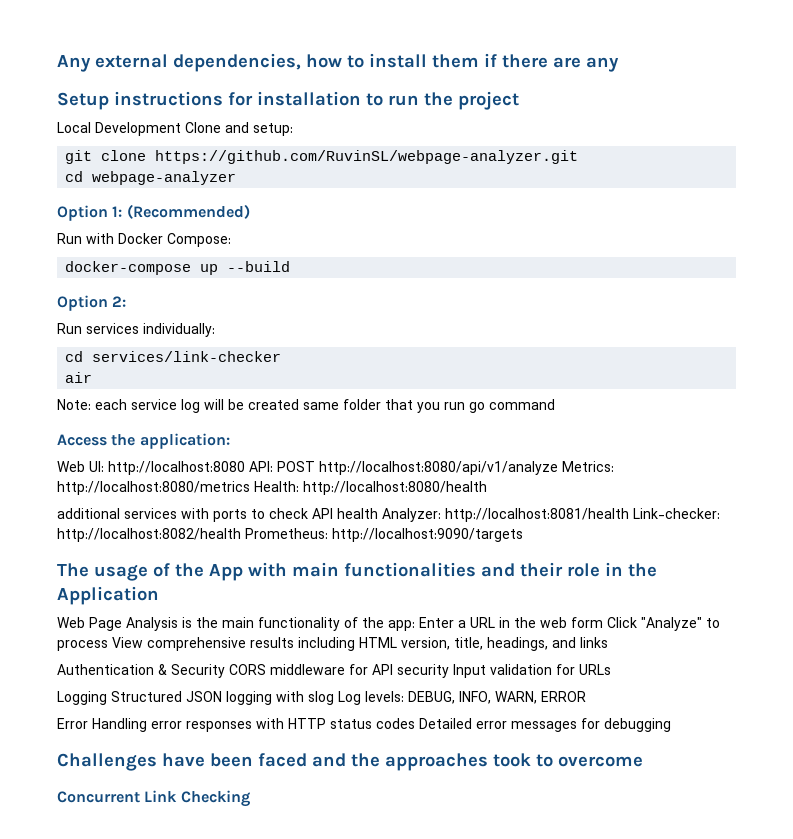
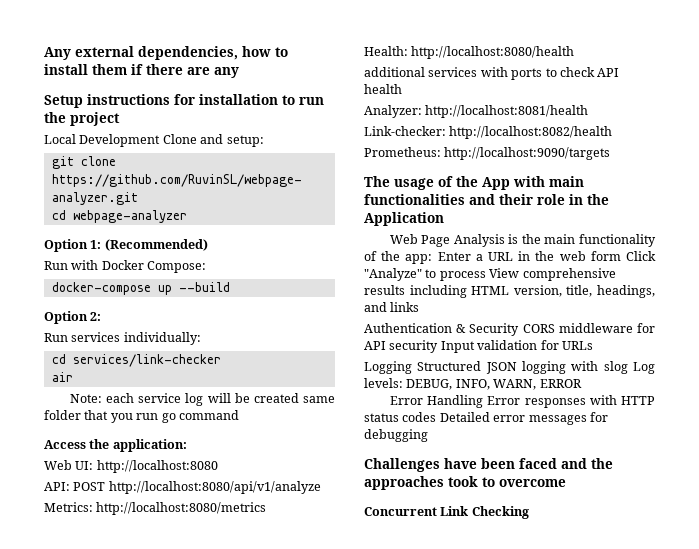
(245, 468) none -> (218, 466) //
(558, 468) none -> (321, 487) //
(250, 488) none -> (267, 508) //
(378, 513) none -> (402, 89) //
(629, 515) none -> (589, 111) //
(241, 535) none -> (613, 132) //
[151,721,182,729] error -> [487,396,521,405] Error

